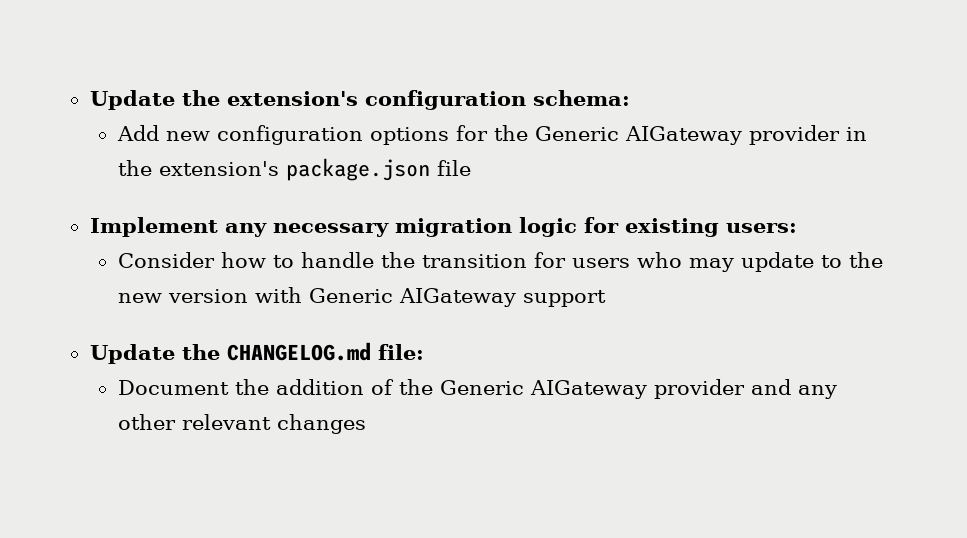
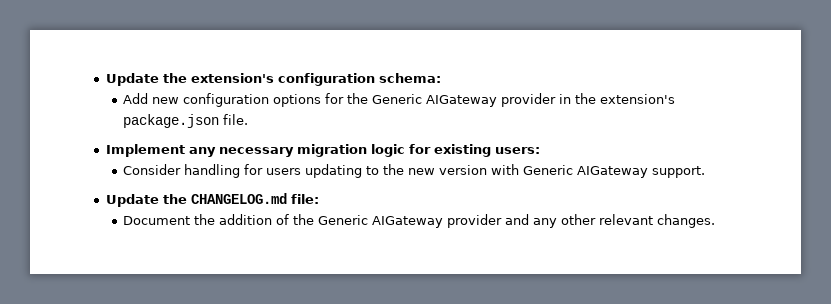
[436,160,471,176] file -> [222,114,248,125] file.
[220,252,814,272] how to handle the transition for users who may update -> [183,164,362,178] handling for users updating
[522,290,606,307] support -> [651,166,705,178] support.
[276,414,366,434] changes -> [656,214,715,228] changes.

